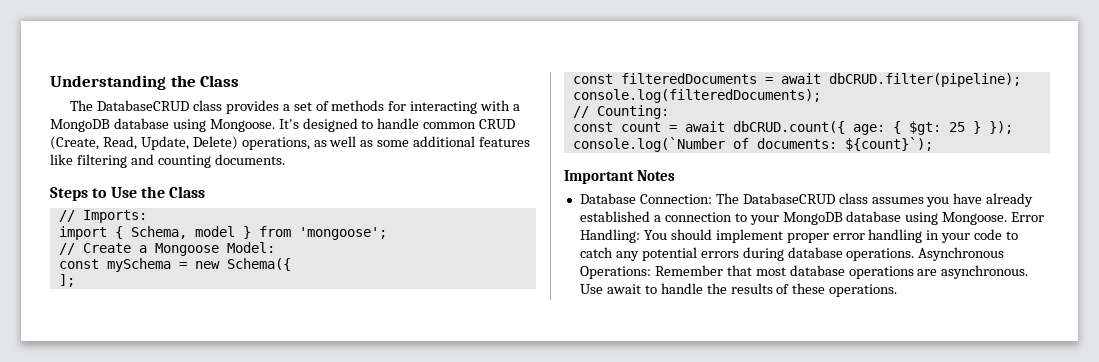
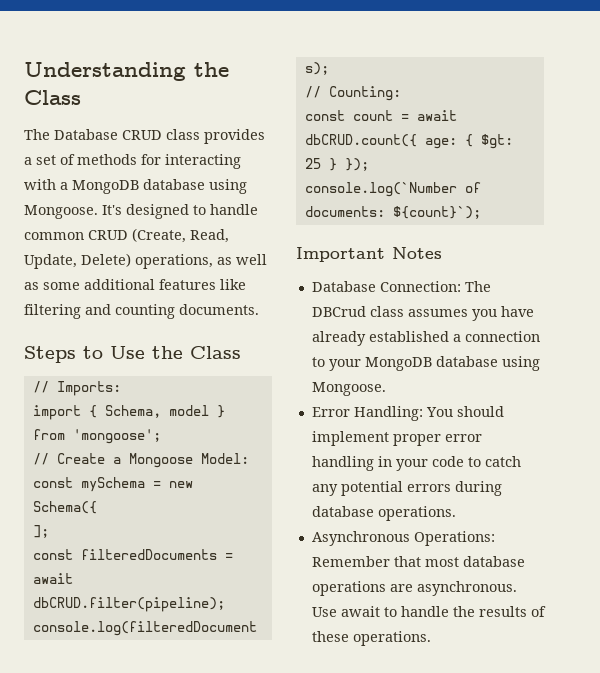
[96,100,189,111] DatabaseCRUD -> [54,129,162,140] Database CRUD
[742,193,835,204] DatabaseCRUD -> [311,306,366,317] DBCrud
(1008, 218) none -> (386, 389) //
(915, 254) none -> (456, 513) //

